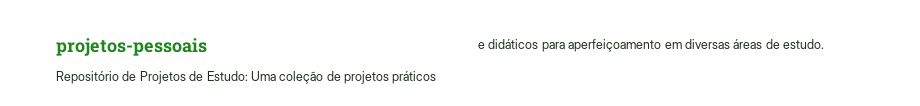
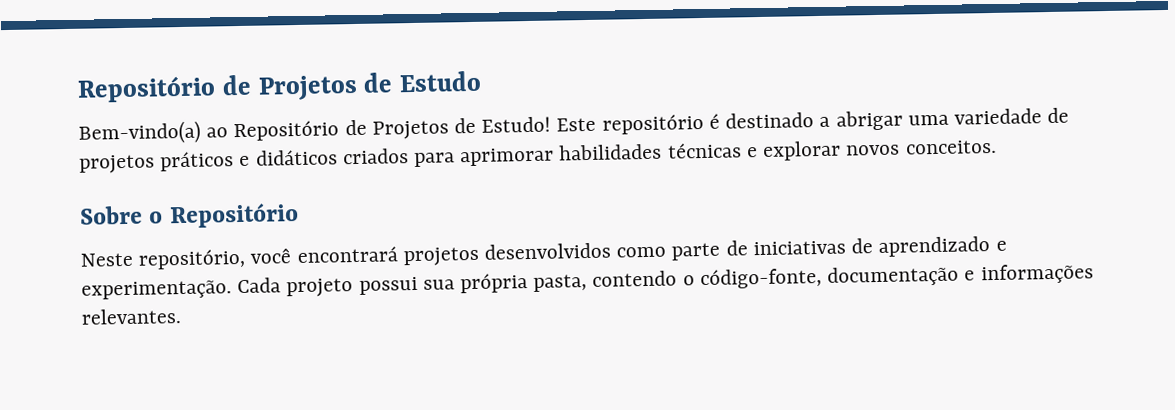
[56,38,207,56] [56,71,324,84] projetos-pessoais // Repositório de Projetos de Estudo: Uma coleção -> [77,70,483,103] [78,108,1042,145] Repositório de Projetos de Estudo // Bem-vindo(a) ao Repositório de Projetos de Estudo! Este repositório é destinado a abrigar uma variedade
[541,39,824,52] para aperfeiçoamento em diversas áreas de estudo. -> [341,139,997,167] [79,202,299,229] [80,236,1007,270] [81,263,1094,300] [81,308,181,325] criados para aprimorar habilidades técnicas e explorar novos conceitos. // Sobre o Repositório // Neste repositório, você encontrará projetos desenvolvidos como parte de iniciativas de aprendizado e experimentação. Cada projeto possui sua própria pasta, contendo o código-fonte, documentação e informações relevantes.

